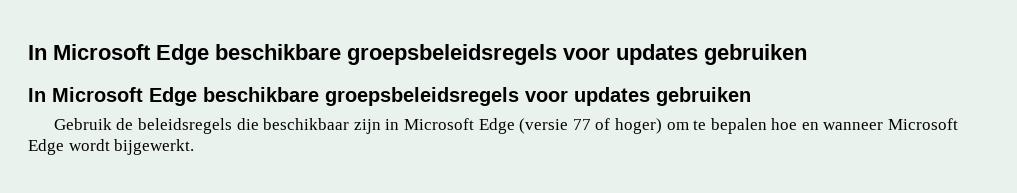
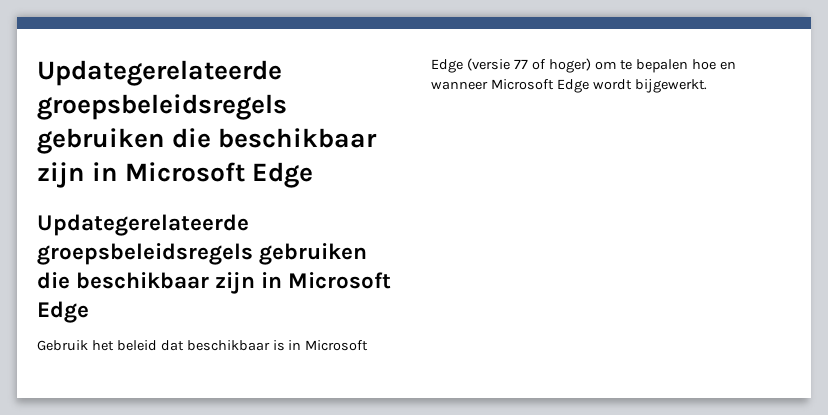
[28,44,807,65] [28,87,751,106] [53,118,515,134] In Microsoft Edge beschikbare groepsbeleidsregels voor updates gebruiken // In Microsoft Edge beschikbare groepsbeleidsregels voor updates gebruiken // Gebruik de beleidsregels die beschikbaar zijn in Microsoft Edge -> [37,60,282,86] [37,94,287,120] [37,128,378,154] [37,162,314,188] [37,214,249,236] [37,243,368,265] [37,272,392,294] [37,301,89,323] [37,340,369,351] [431,59,463,73] Updategerelateerde groepsbeleidsregels gebruiken die beschikbaar zijn in Microsoft Edge // Updategerelateerde groepsbeleidsregels gebruiken die beschikbaar zijn in Microsoft Edge // Gebruik het beleid dat beschikbaar is in Microsoft Edge

